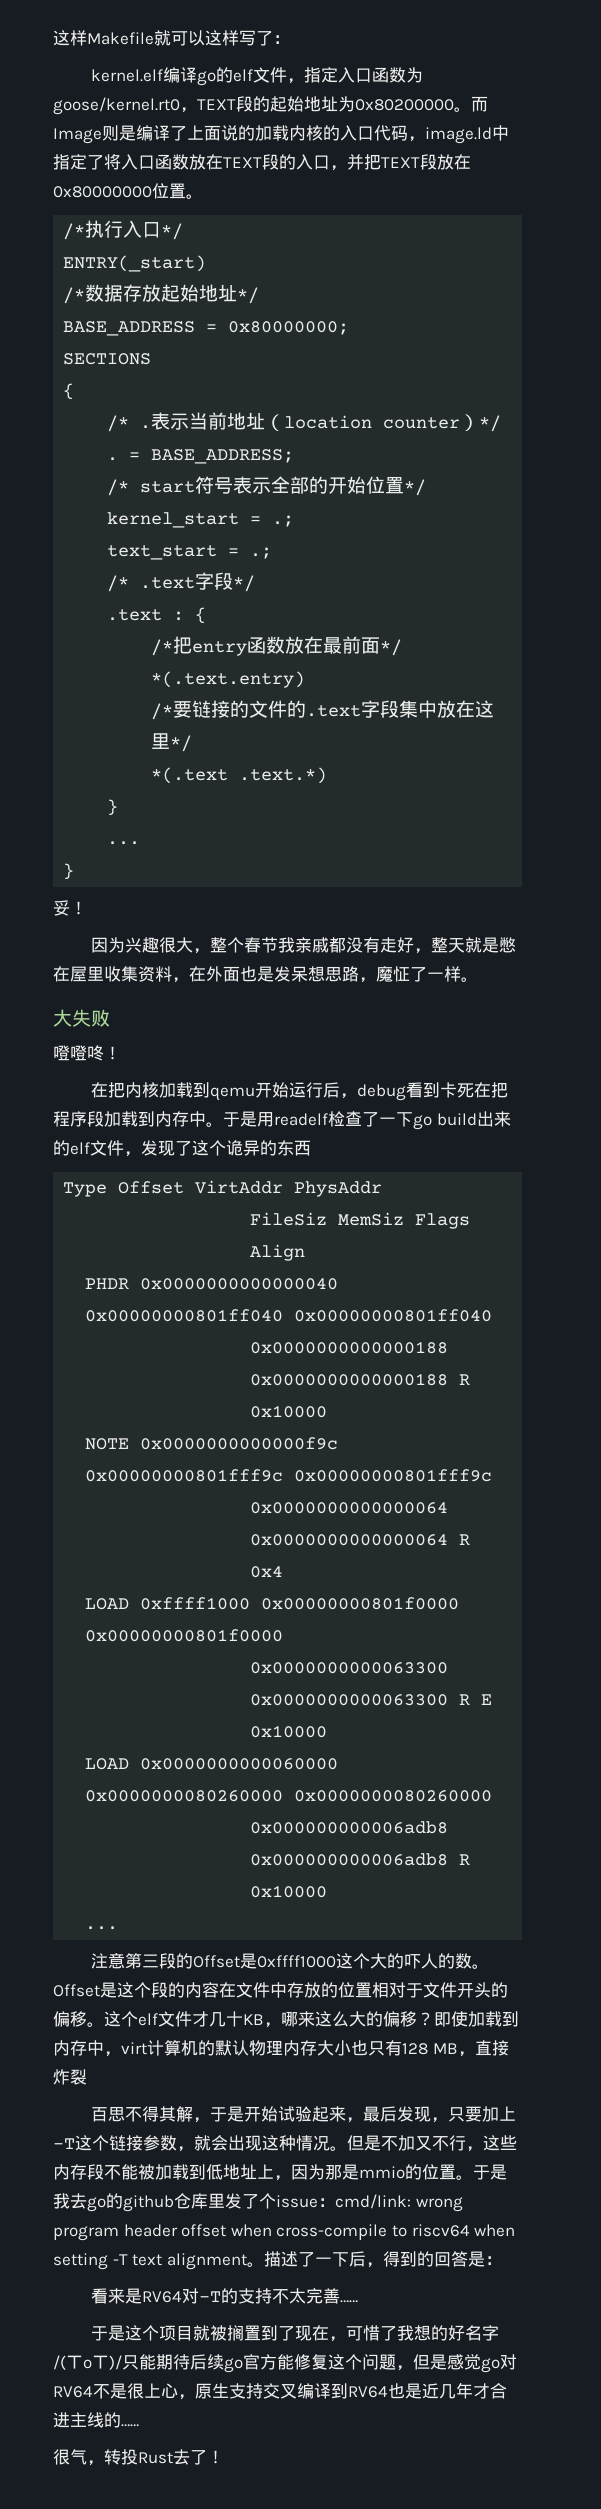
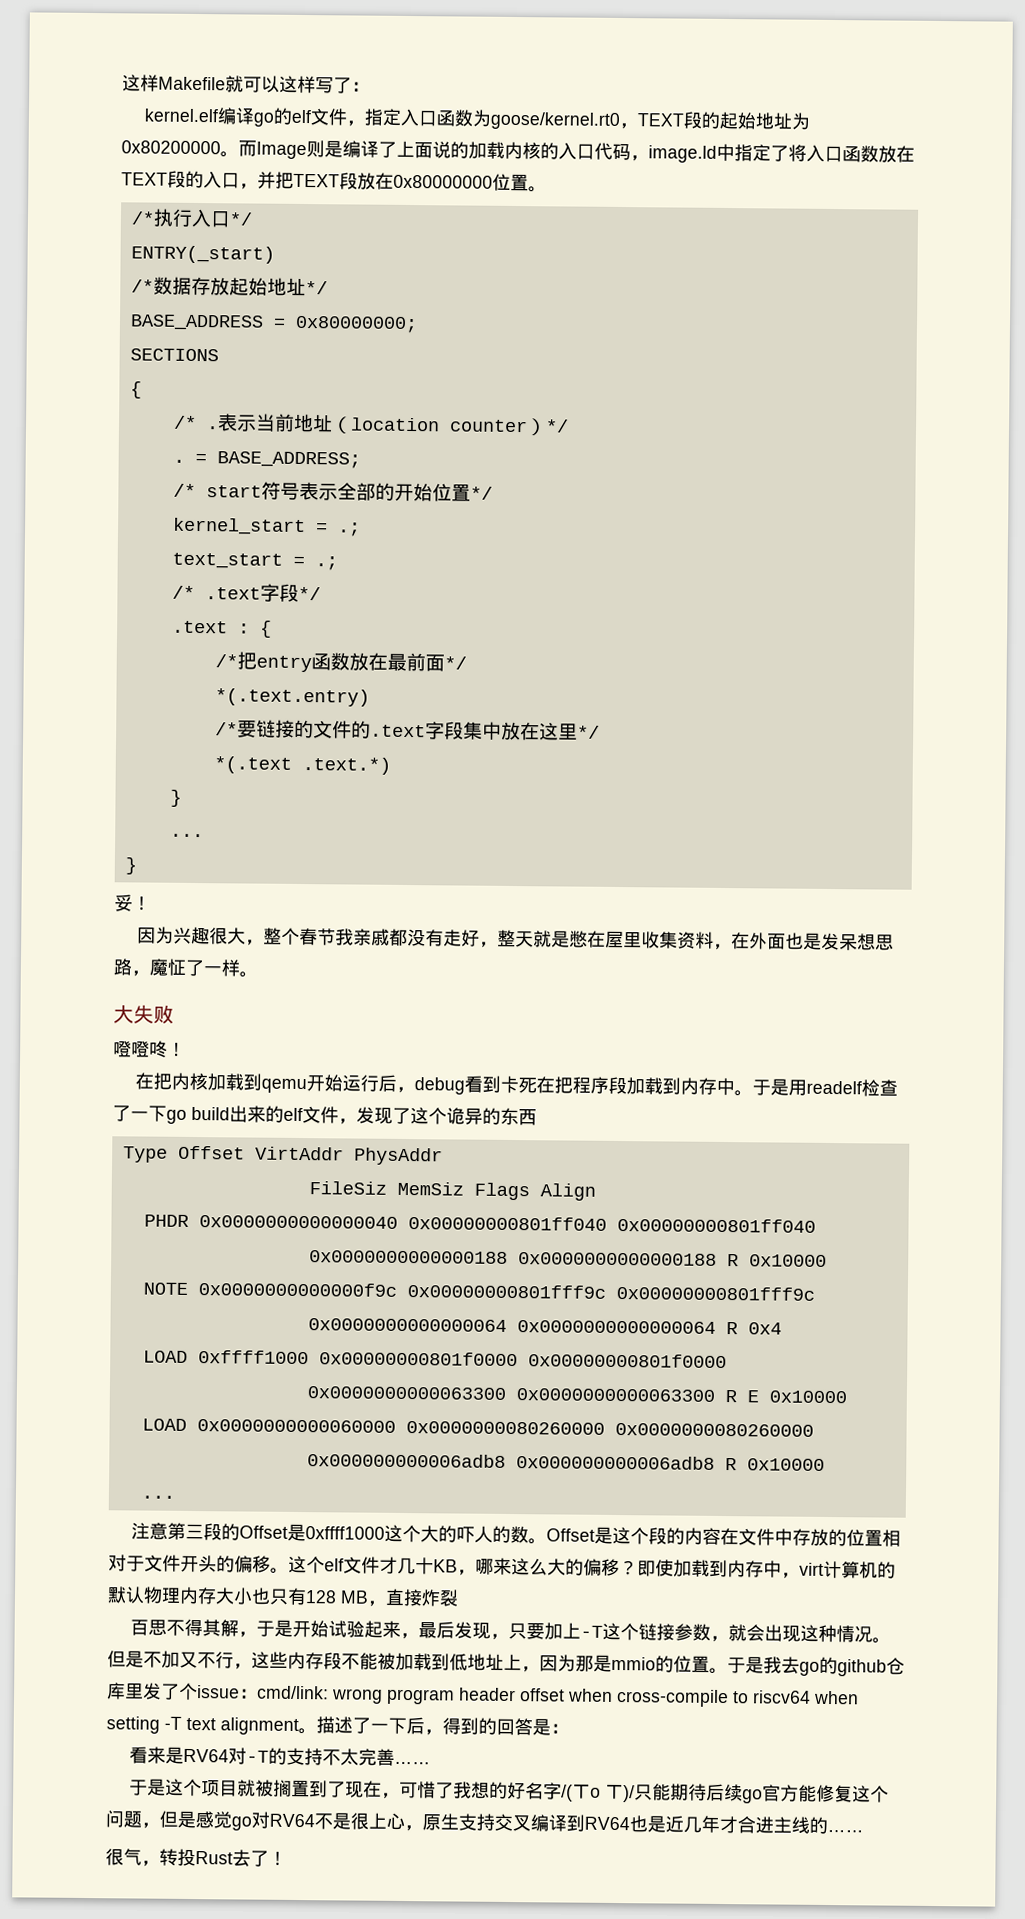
[53,2355,122,2370] /(ㄒoㄒ)/ -> [561,1783,636,1803] /(ㄒo ㄒ)/

